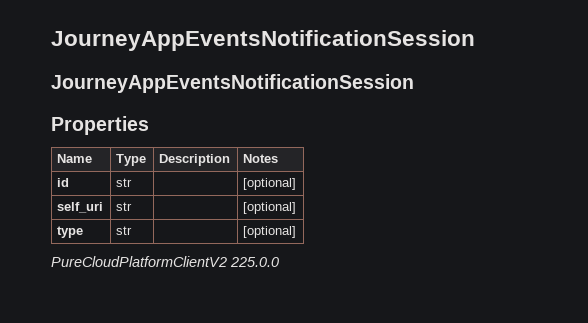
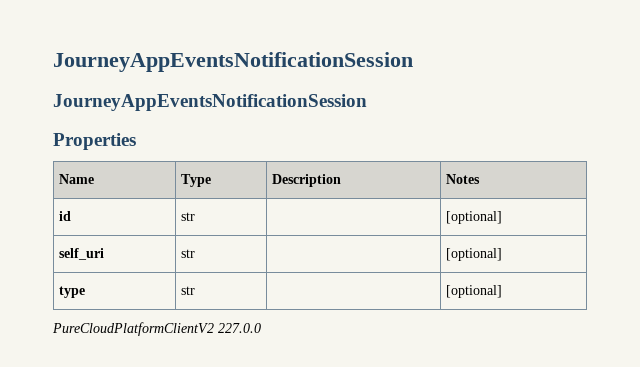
[230,257,279,267] 225.0.0 -> [218,323,261,333] 227.0.0

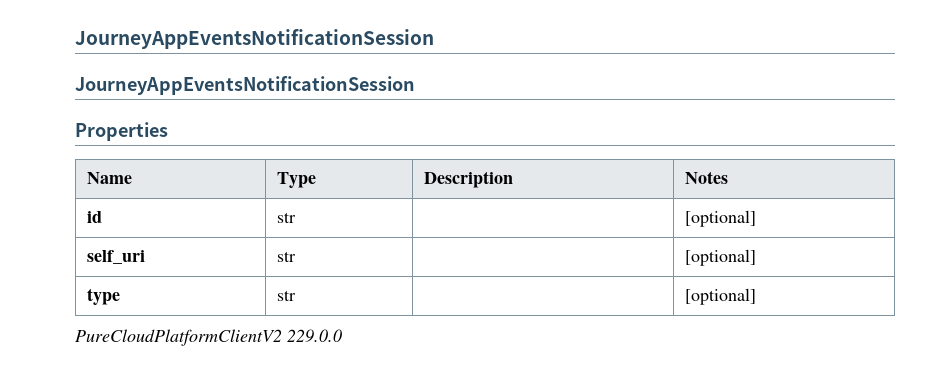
[218,323,261,333] 227.0.0 -> [287,329,342,342] 229.0.0

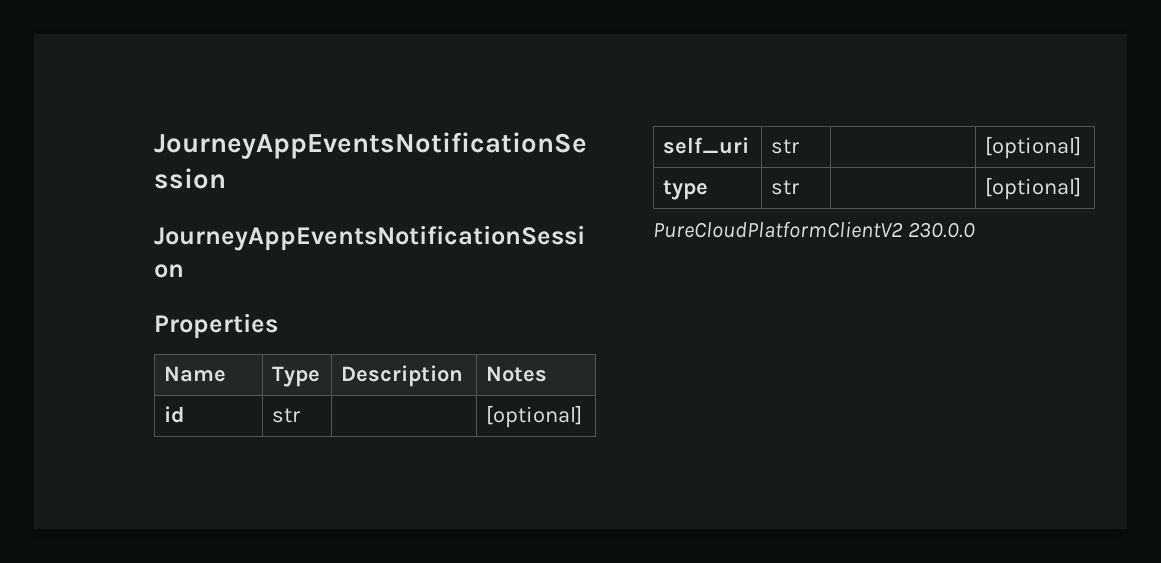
[287,329,342,342] 229.0.0 -> [907,222,975,238] 230.0.0

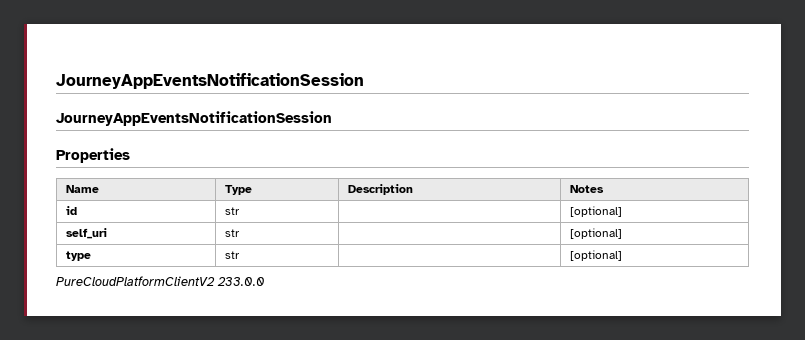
[907,222,975,238] 230.0.0 -> [217,277,265,286] 233.0.0

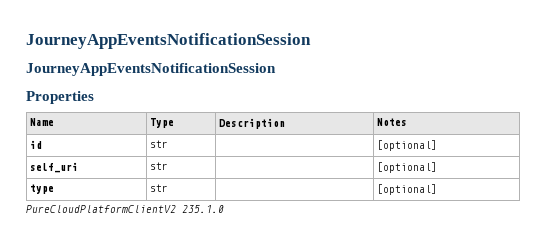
[217,277,265,286] 233.0.0 -> [182,205,224,213] 235.1.0

